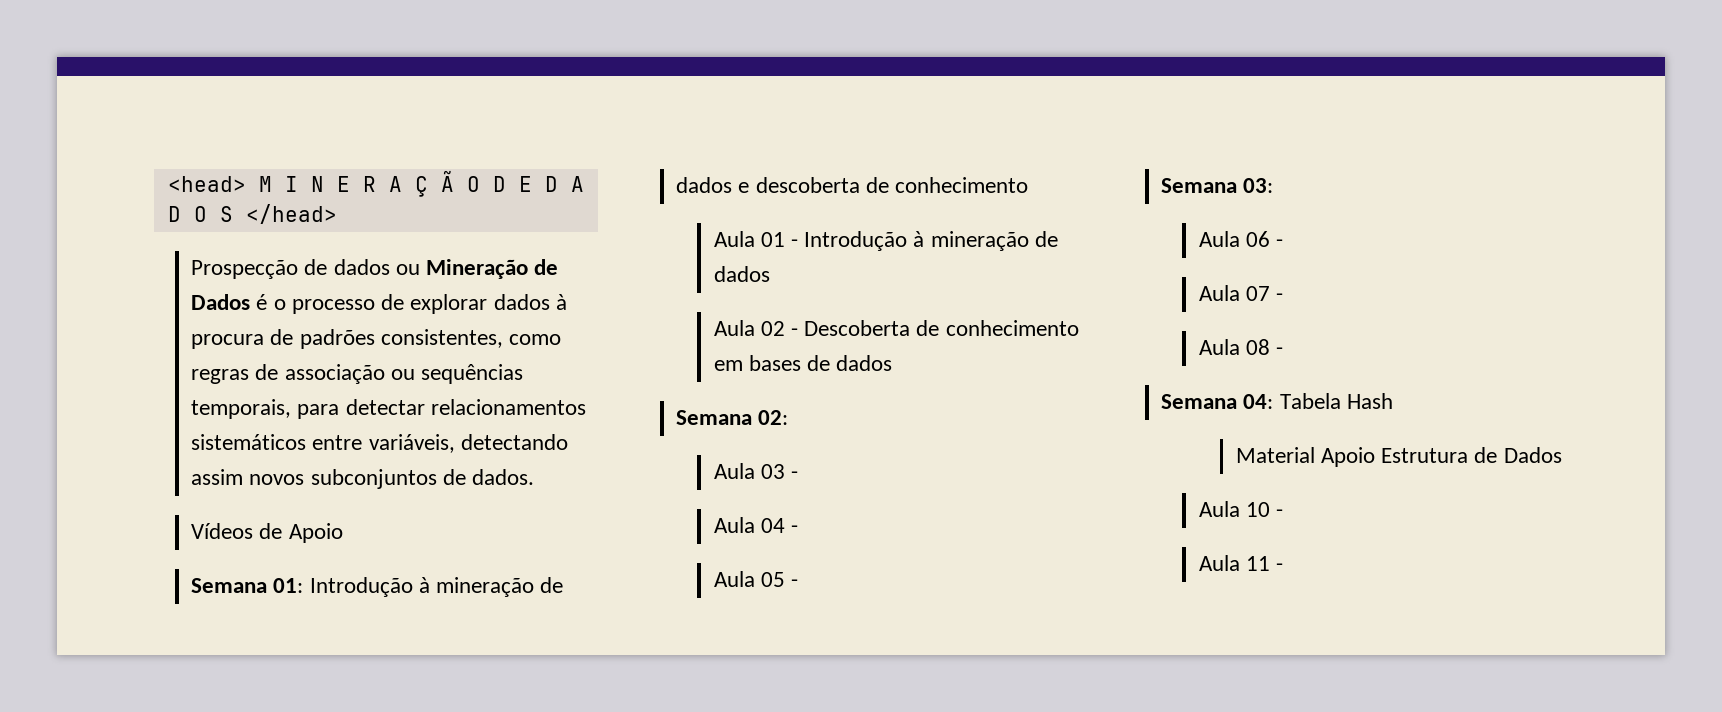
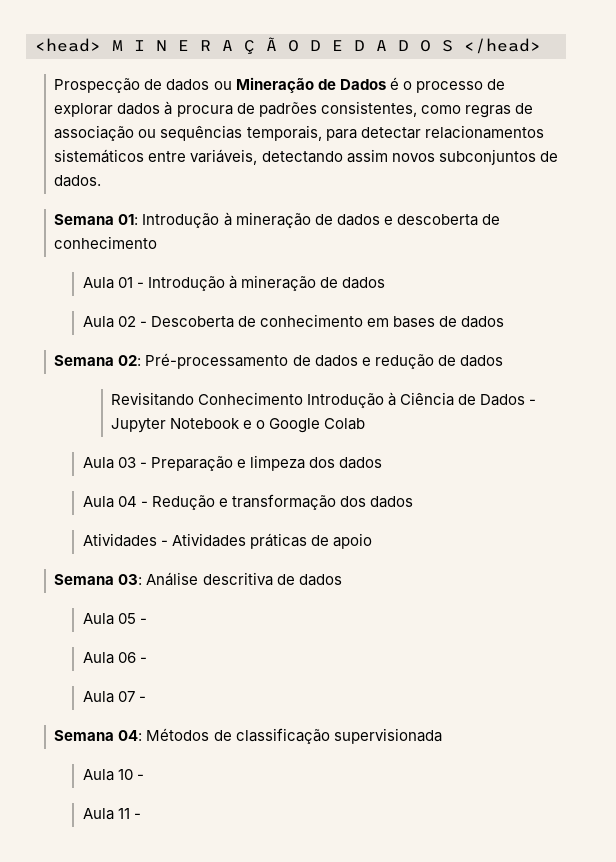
[191,523,343,543] // Vídeos de Apoio -> (102, 181) none
[713,463,798,479] [713,517,798,533] // Aula 03 - // Aula 04 - -> [145,353,503,369] [111,392,537,408] [111,418,366,433] [82,455,383,471] [82,494,414,510] [82,533,372,549] [54,572,342,586] Pré-processamento de dados e redução de dados // Revisitando Conhecimento Introdução à Ciência de Dados - Jupyter Notebook e o Google Colab // Aula 03 - Preparação e limpeza dos dados // Aula 04 - Redução e transformação dos dados // Atividades - Atividades práticas de apoio // Semana 03: Análise descritiva de dados
[1161,178,1274,193] // Semana 03: -> (147, 621) none
[1198,339,1283,355] // Aula 08 - -> (146, 699) none
[1279,393,1393,409] [1235,447,1562,467] Tabela Hash // Material Apoio Estrutura de Dados -> [146,728,442,744] Métodos de classificação supervisionada

